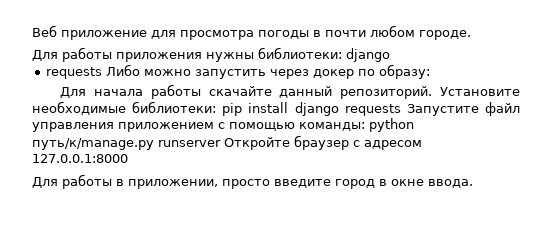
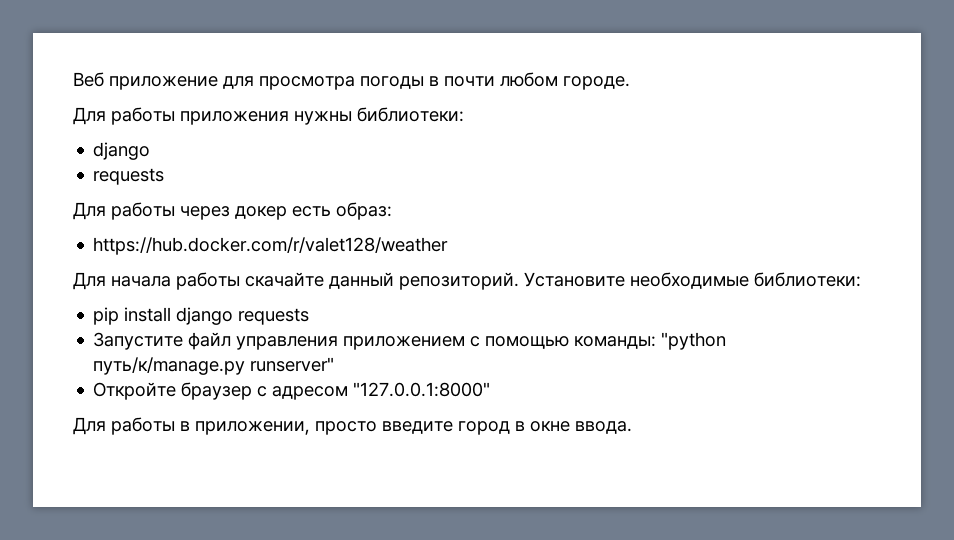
(342, 53) none -> (464, 114) //
[106,64,431,79] Либо можно запустить через докер по образу: -> [73,202,392,220] [93,237,449,255] // Для работы через докер есть образ: // https://hub.docker.com/r/valet128/weather
(217, 107) none -> (861, 279) //
(401, 110) none -> (310, 316) //
[369,118,414,132] [32,138,221,150] python путь/к/manage.py runserver -> [661,332,727,350] [93,357,335,375] "python путь/к/manage.py runserver" //
[32,154,128,163] 127.0.0.1:8000 -> [353,382,491,397] "127.0.0.1:8000"

